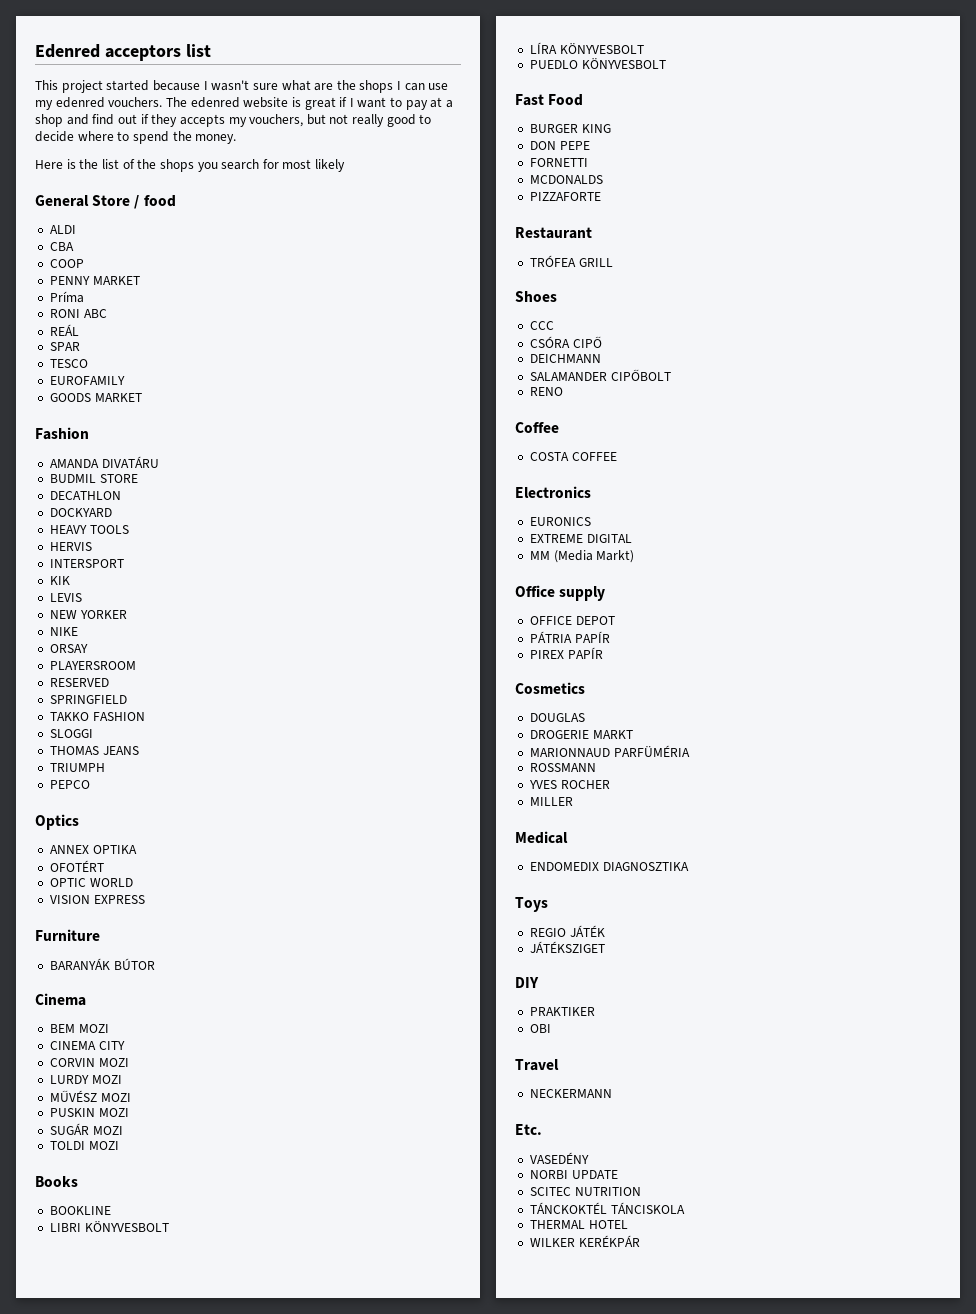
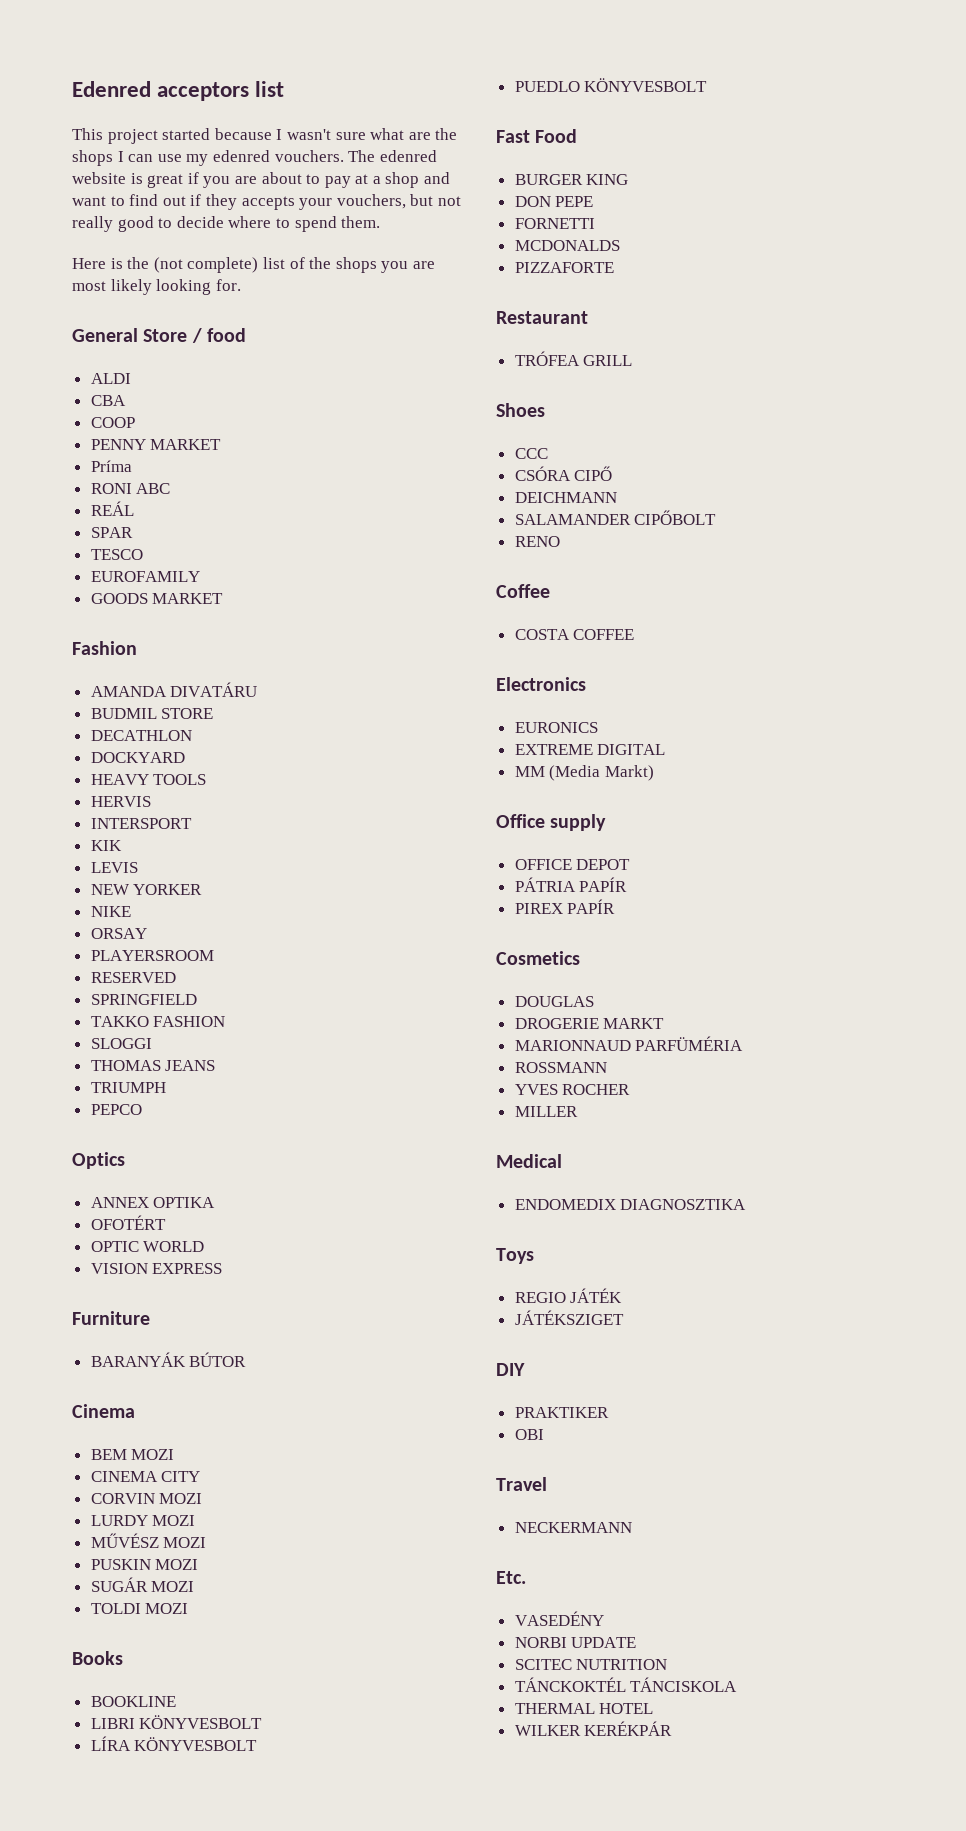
[349,97,387,108] I want -> [203,172,302,188] you are about
(89, 119) none -> [72,196,125,206] want to
[228,117,247,127] my -> [299,198,333,210] your
[172,131,237,144] the money. -> [341,216,381,228] them.
(99, 164) none -> [153,257,259,273] (not complete)
[221,159,279,170] search for -> [412,261,435,269] are
(346, 165) none -> [156,279,241,295] looking for.

